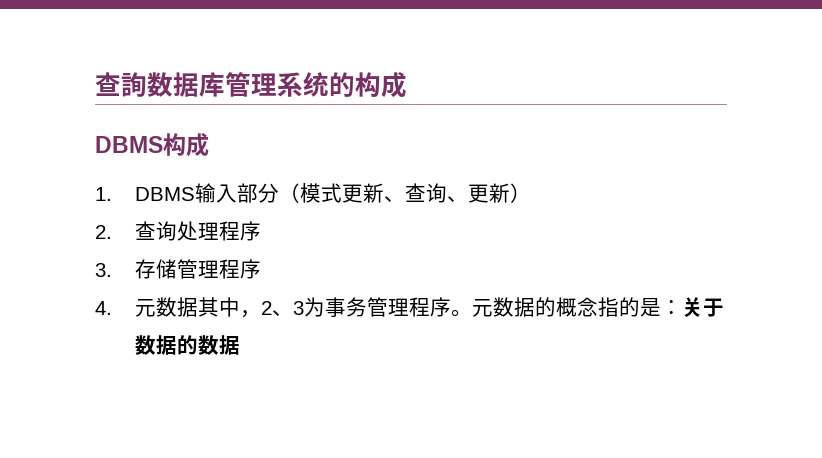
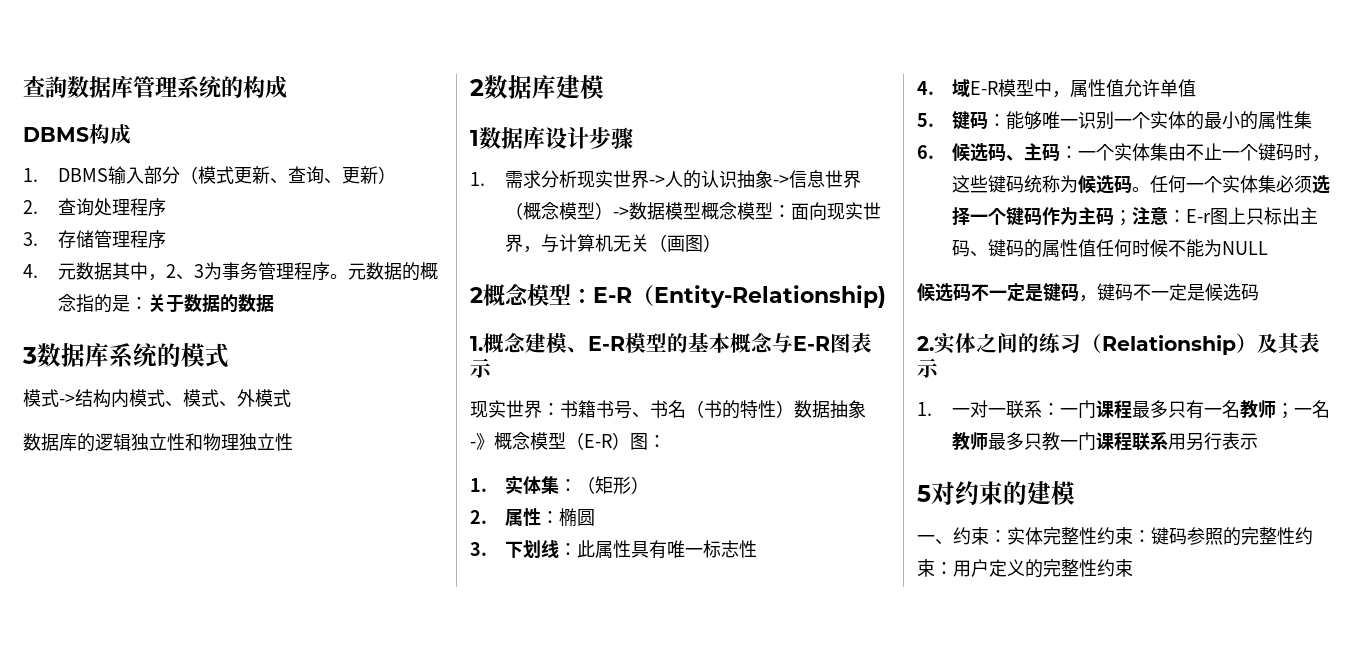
(241, 345) none -> [22,343,229,368] [23,389,291,408] [23,433,293,452] [470,75,604,99] [470,126,633,149] [470,170,861,189] [504,202,881,220] [504,234,721,253] [470,283,886,308] [470,332,872,353] [470,358,492,378] [470,400,866,419] [470,432,666,450] [470,475,649,494] [470,508,595,527] [470,540,757,559] [917,79,1196,98] [917,111,1312,130] [917,143,1330,162] [951,175,1330,194] [951,207,1318,226] [951,239,1268,258] [917,283,1259,302] [917,332,1320,355] [917,358,939,378] [917,400,1330,419] [951,432,1258,451] [917,481,1075,505] [917,527,1313,546] [917,559,1133,578] // 3数据库系统的模式 // 模式->结构内模式、模式、外模式 // 数据库的逻辑独立性和物理独立性 // 2数据库建模 // 1数据库设计步骤 // 1.需求分析现实世界->人的认识抽象->信息世界（概念模型）->数据模型概念模型：面向现实世界，与计算机无关（画图） // 2概念模型：E-R（Entity-Relationship) // 1.概念建模、E-R模型的基本概念与E-R图表示 // 现实世界：书籍书号、书名（书的特性）数据抽象-》概念模型（E-R）图： // 1.实体集：（矩形） // 2.属性：椭圆 // 3.下划线：此属性具有唯一标志性 // 4.域E-R模型中，属性值允许单值 // 5.键码：能够唯一识别一个实体的最小的属性集 // 6.候选码、主码：一个实体集由不止一个键码时，这些键码统称为候选码。任何一个实体集必须选择一个键码作为主码；注意：E-r图上只标出主码、键码的属性值任何时候不能为NULL // 候选码不一定是键码，键码不一定是候选码 // 2.实体之间的练习（Relationship）及其表示 // 1.一对一联系：一门课程最多只有一名教师；一名教师最多只教一门课程联系用另行表示 // 5对约束的建模 // 一、约束：实体完整性约束：键码参照的完整性约束：用户定义的完整性约束

